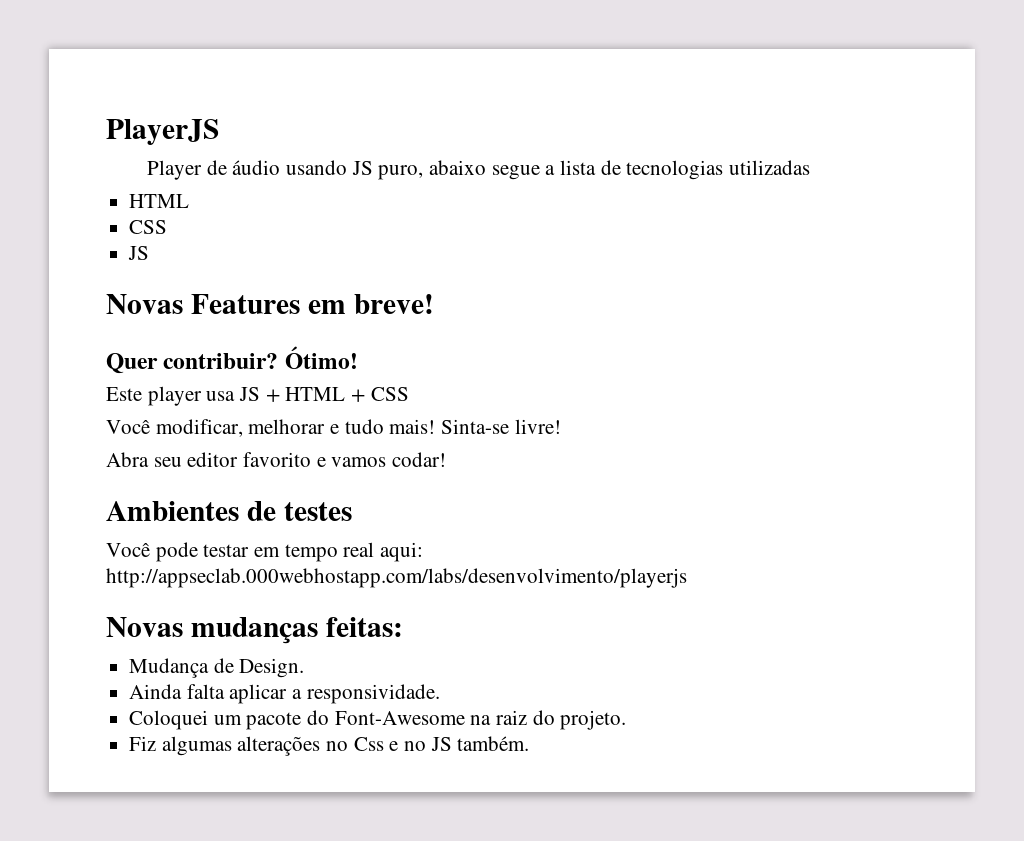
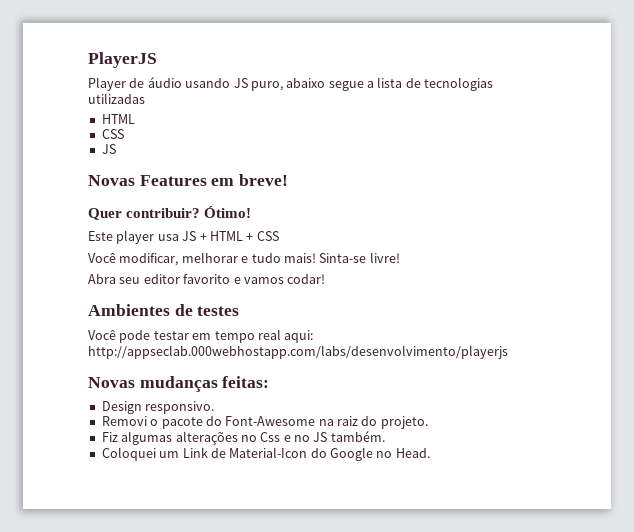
[129,658,305,678] [129,684,440,704] [129,710,242,730] Mudança de Design. // Ainda falta aplicar a responsividade. // Coloquei um -> [101,401,215,414] [101,416,159,426] Design responsivo. // Removi o
(530, 743) none -> [101,447,430,461] // Coloquei um Link de Material-Icon do Google no Head.

